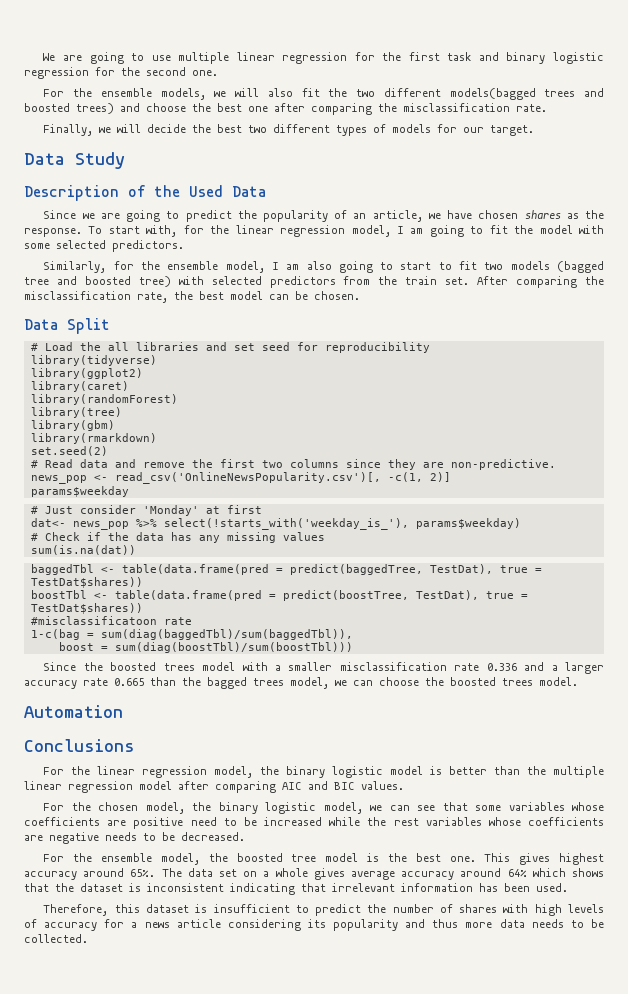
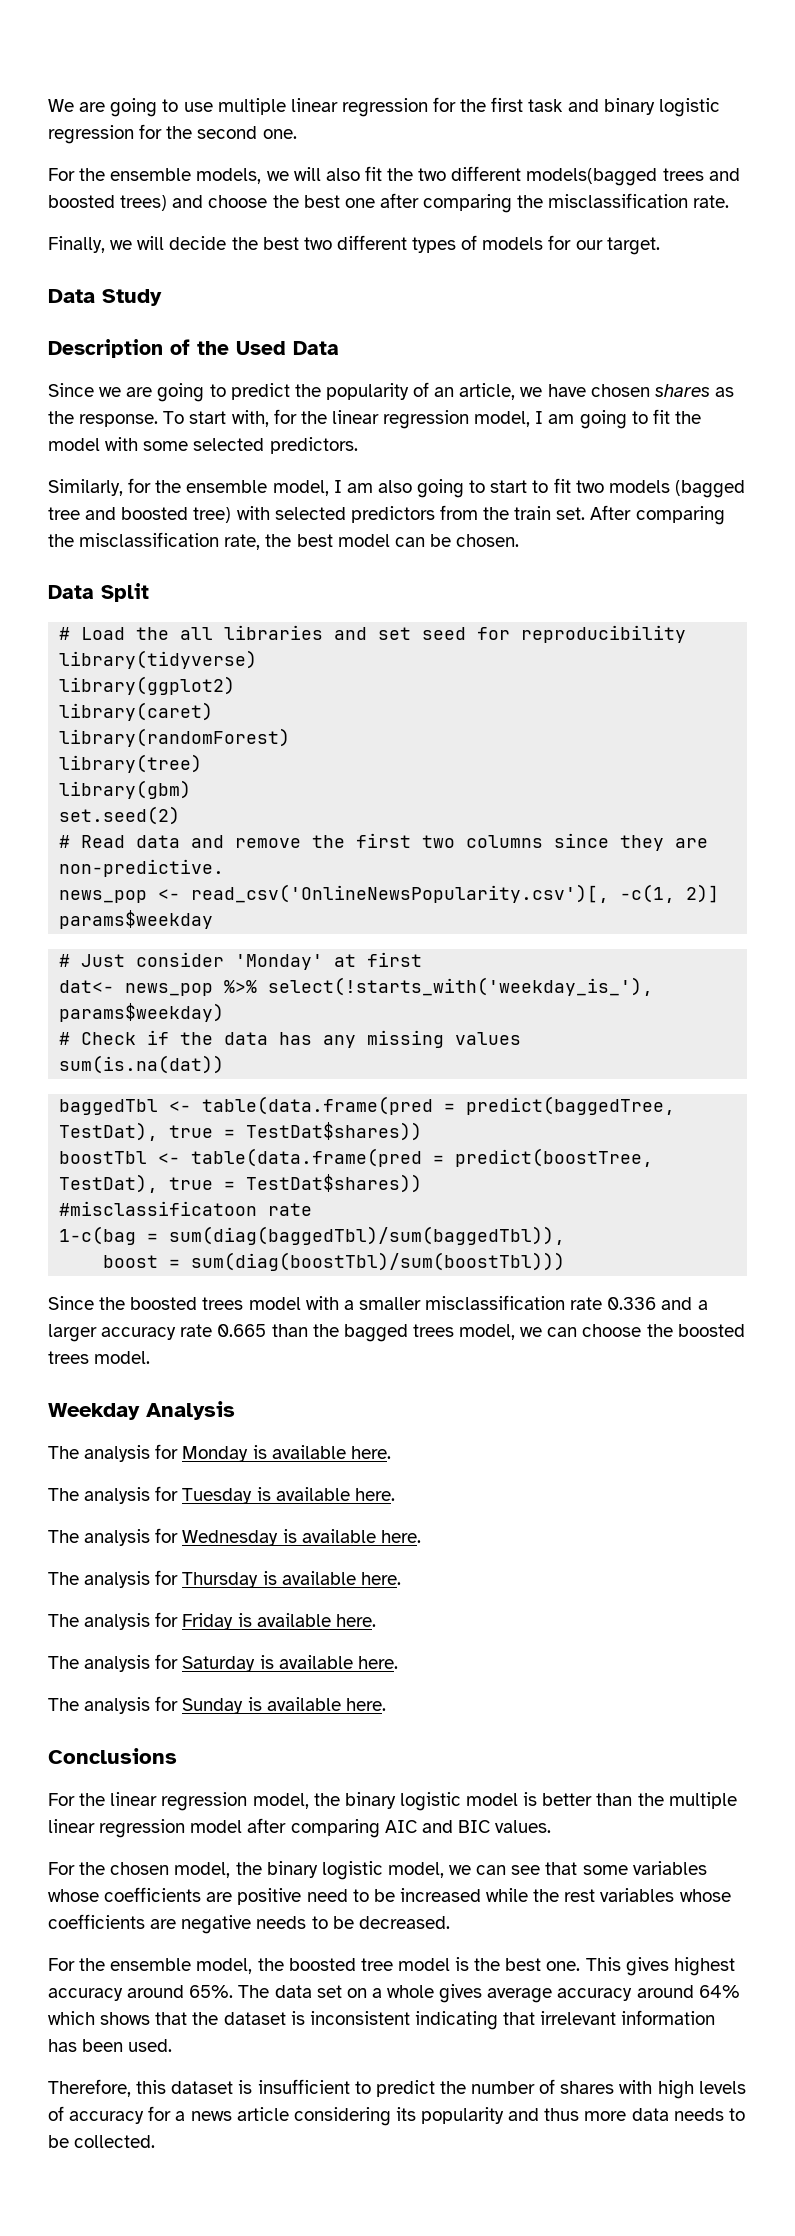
[30,433,157,444] // library(rmarkdown) -> (192, 789) none
[24,705,123,718] Automation -> [48,1401,235,1420] [48,1444,391,1462] [48,1486,395,1504] [48,1528,421,1546] [48,1570,401,1588] [48,1612,376,1630] [48,1654,398,1672] [48,1696,386,1714] Weekday Analysis // The analysis for Monday is available here. // The analysis for Tuesday is available here. // The analysis for Wednesday is available here. // The analysis for Thursday is available here. // The analysis for Friday is available here. // The analysis for Saturday is available here. // The analysis for Sunday is available here.

